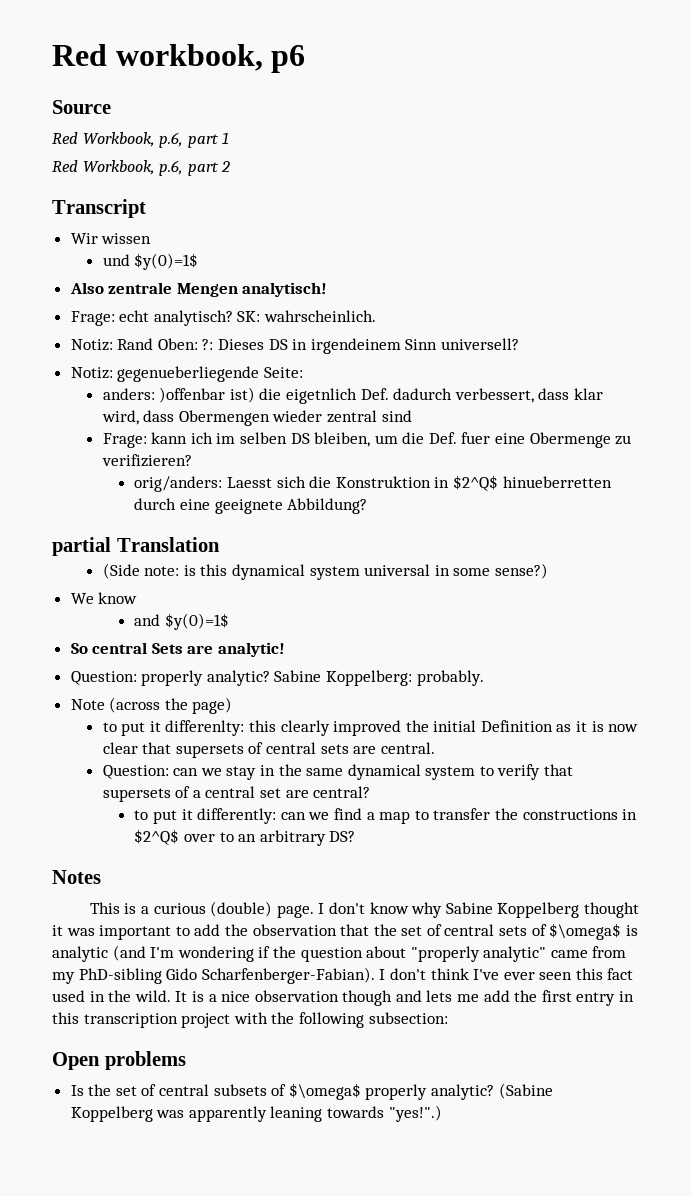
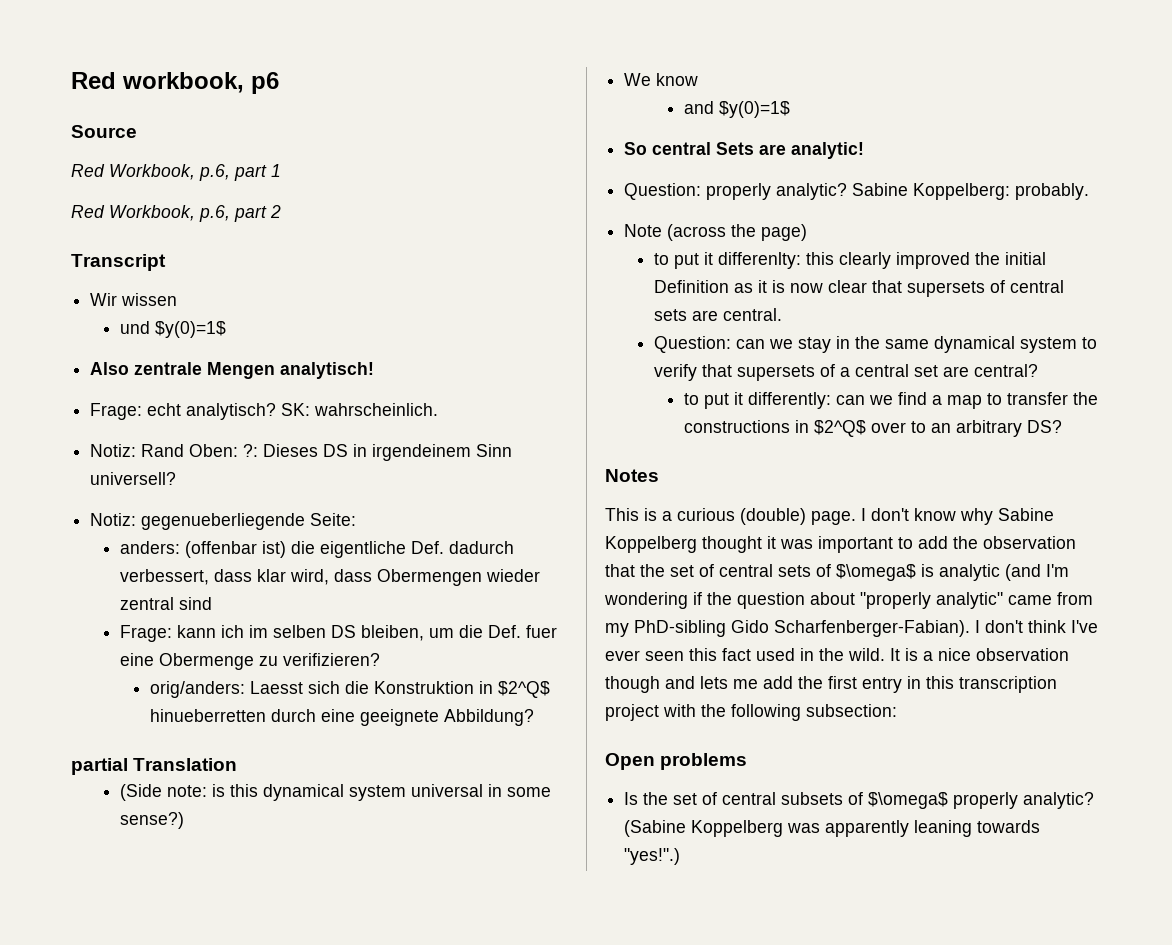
[159,387,226,403] )offenbar -> [185,541,258,558] (offenbar
[285,388,357,404] eigetnlich -> [320,541,407,558] eigentliche

